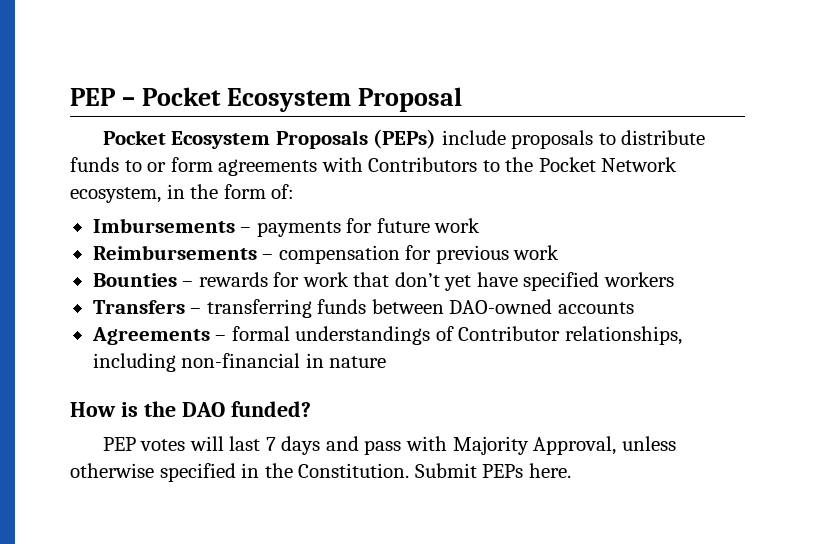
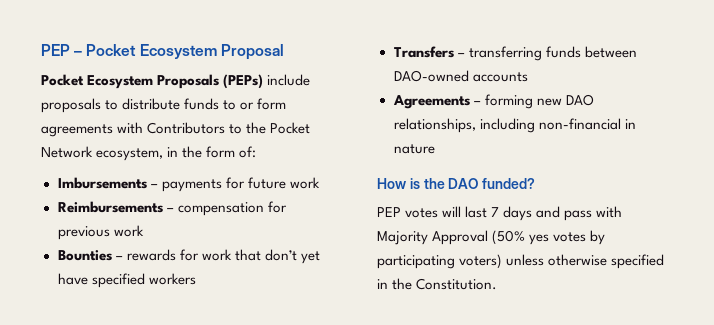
[231,326,561,345] formal understandings of Contributor -> [484,94,594,109] forming new DAO
[533,436,617,455] Approval, -> [432,230,606,245] [377,254,503,269] Approval (50% yes votes by participating voters)
[414,463,571,478] Submit PEPs here. -> (498, 284) none

